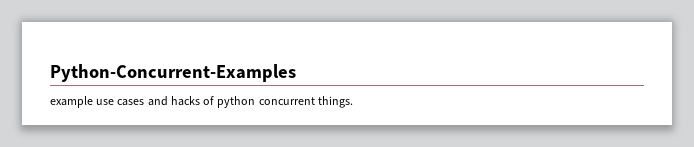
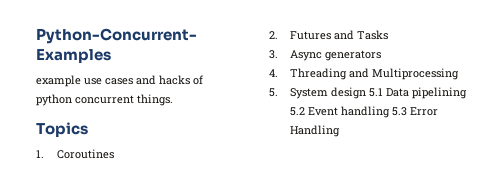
(353, 102) none -> [36,122,88,137] [36,149,114,159] [269,30,388,40] [269,50,381,61] [269,68,459,80] [269,87,467,99] [289,106,438,118] [289,125,340,137] // Topics // 1. Coroutines // 2. Futures and Tasks // 3. Async generators // 4. Threading and Multiprocessing // 5. System design 5.1 Data pipelining 5.2 Event handling 5.3 Error Handling

